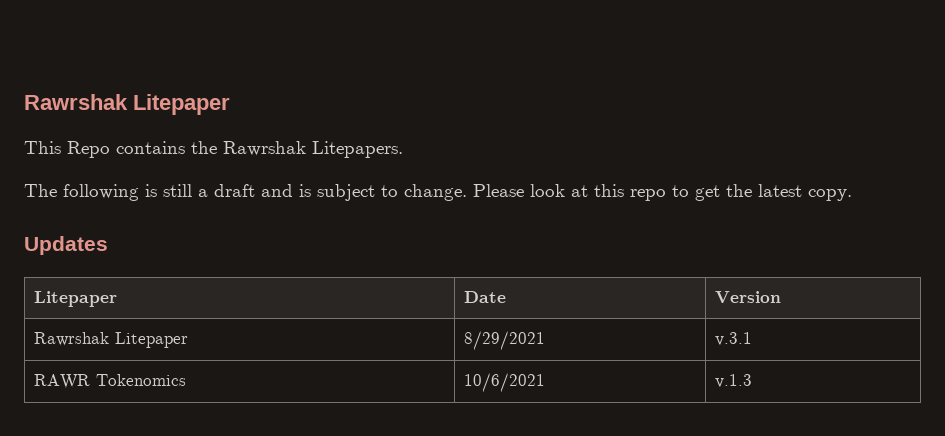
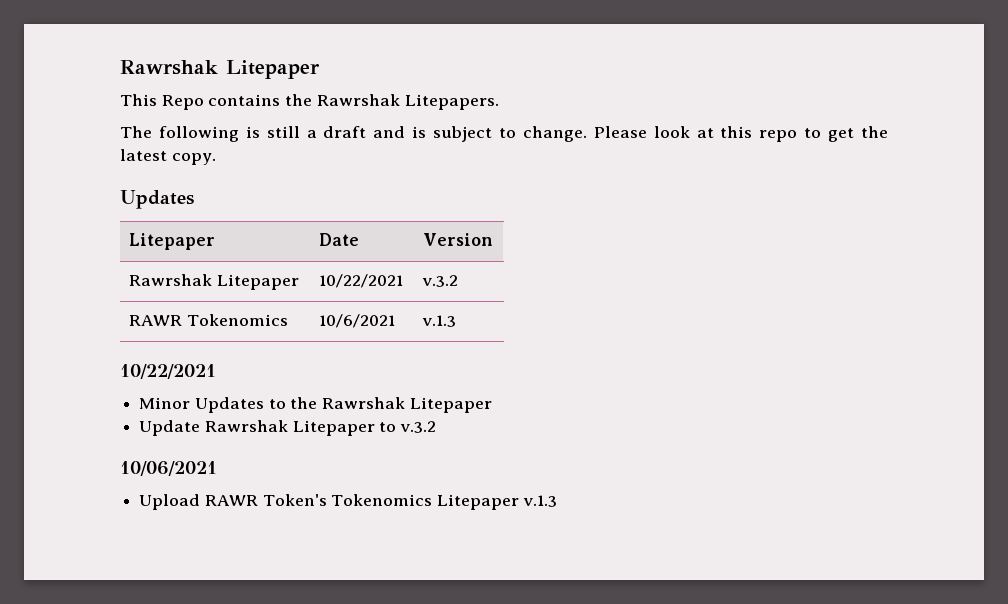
[463,331,545,350] [714,332,752,346] 8/29/2021 | v.3.1 -> [319,274,404,288] [422,275,459,287] 10/22/2021 | v.3.2
(752, 381) none -> [120,364,216,379] [139,397,492,413] [139,420,437,436] [120,461,217,476] [139,494,557,510] // 10/22/2021 // Minor Updates to the Rawrshak Litepaper // Update Rawrshak Litepaper to v.3.2 // 10/06/2021 // Upload RAWR Token's Tokenomics Litepaper v.1.3

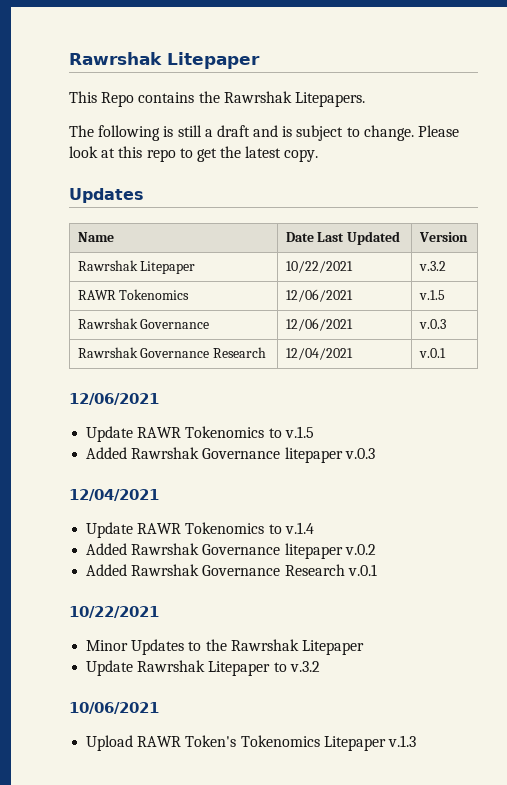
[129,233,216,250] Litepaper -> [77,232,114,242] Name
(360, 239) none -> [317,231,401,245] Last Updated
[319,314,396,328] [422,315,457,327] 10/6/2021 | v.1.3 -> [285,289,353,302] [418,290,445,300] [77,318,210,329] [285,318,353,331] [418,319,446,329] [77,347,267,358] [285,348,353,360] [418,348,446,358] [69,393,159,405] [86,426,314,442] [86,447,375,463] [69,489,159,501] [86,522,314,538] [86,543,376,559] [86,564,377,576] 12/06/2021 | v.1.5 // Rawrshak Governance | 12/06/2021 | v.0.3 // Rawrshak Governance Research | 12/04/2021 | v.0.1 // 12/06/2021 // Update RAWR Tokenomics to v.1.5 // Added Rawrshak Governance litepaper v.0.3 // 12/04/2021 // Update RAWR Tokenomics to v.1.4 // Added Rawrshak Governance litepaper v.0.2 // Added Rawrshak Governance Research v.0.1

